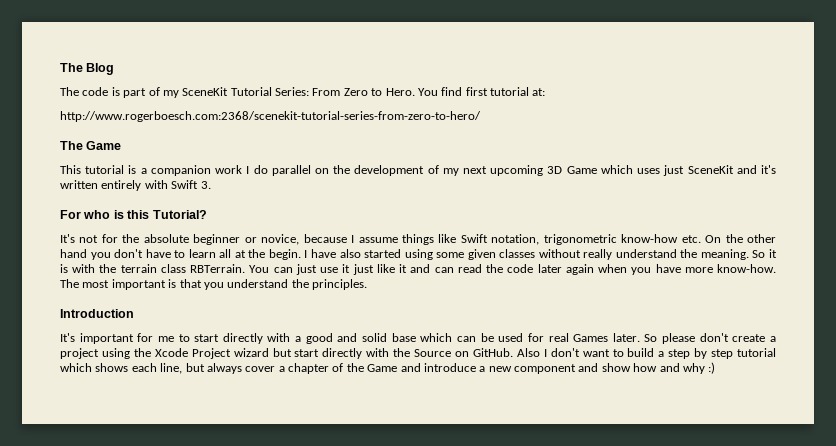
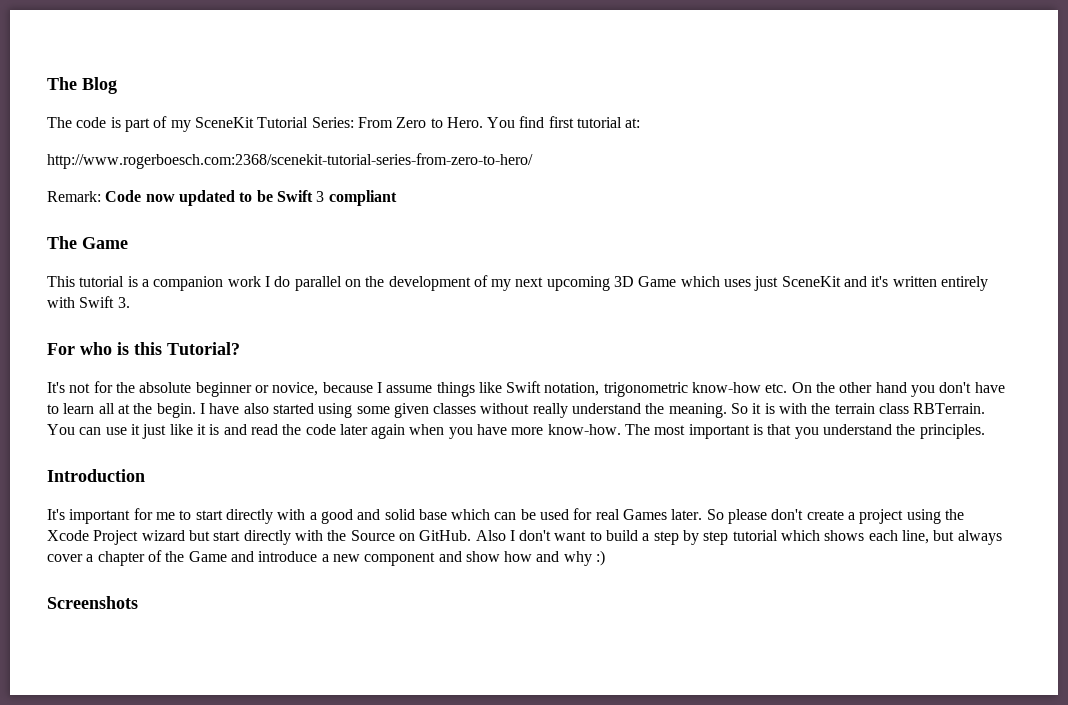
(481, 116) none -> [47,190,397,206] // Remark: Code now updated to be Swift 3 compliant
[295,264,317,275] just -> (102, 431) none
[410,264,454,273] and can -> [209,424,247,435] is and
(716, 368) none -> [47,596,138,609] // Screenshots

